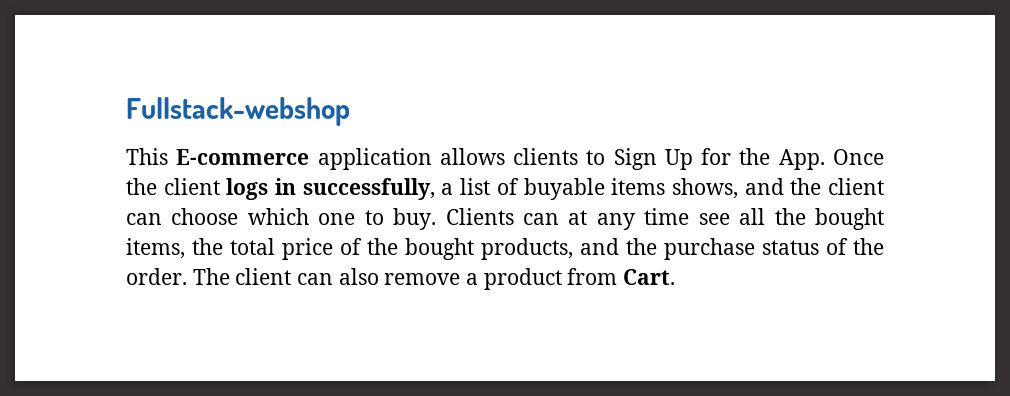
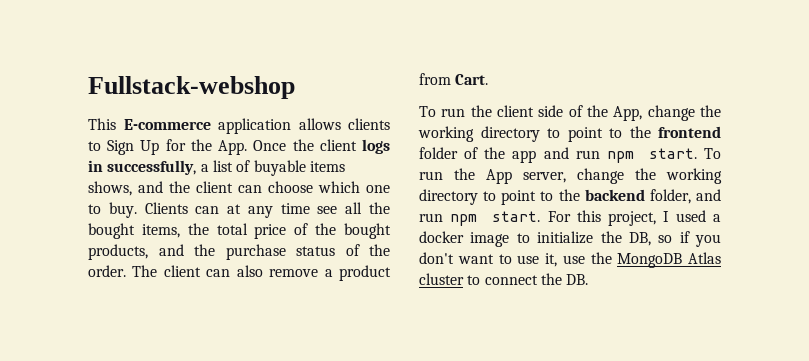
(676, 277) none -> [419,105,721,121] [418,126,721,142] [419,147,721,163] [419,168,722,184] [419,189,721,205] [419,210,721,226] [419,231,721,247] [419,252,721,268] [419,273,589,285] // To run the client side of the App, change the working directory to point to the frontend folder of the app and run npm start. To run the App server, change the working directory to point to the backend folder, and run npm start. For this project, I used a docker image to initialize the DB, so if you don't want to use it, use the MongoDB Atlas cluster to connect the DB.

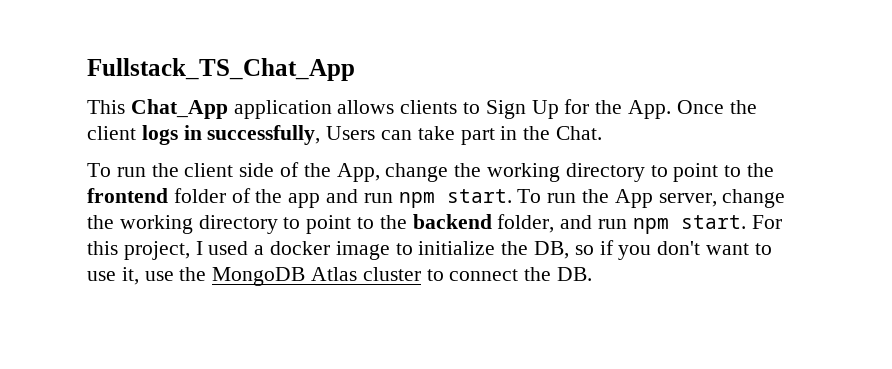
[88,76,295,99] Fullstack-webshop -> [87,58,355,81] Fullstack_TS_Chat_App
[123,119,211,130] E-commerce -> [130,99,228,119] Chat_App
[200,160,345,176] [88,181,390,196] [88,202,390,218] [88,223,391,239] [88,244,390,260] [88,265,391,281] [419,73,489,85] a list of buyable items shows, and the client can choose which one to buy. Clients can at any time see all the bought items, the total price of the bought products, and the purchase status of the order. The client can also remove a product from Cart. -> [326,126,603,145] Users can take part in the Chat.

